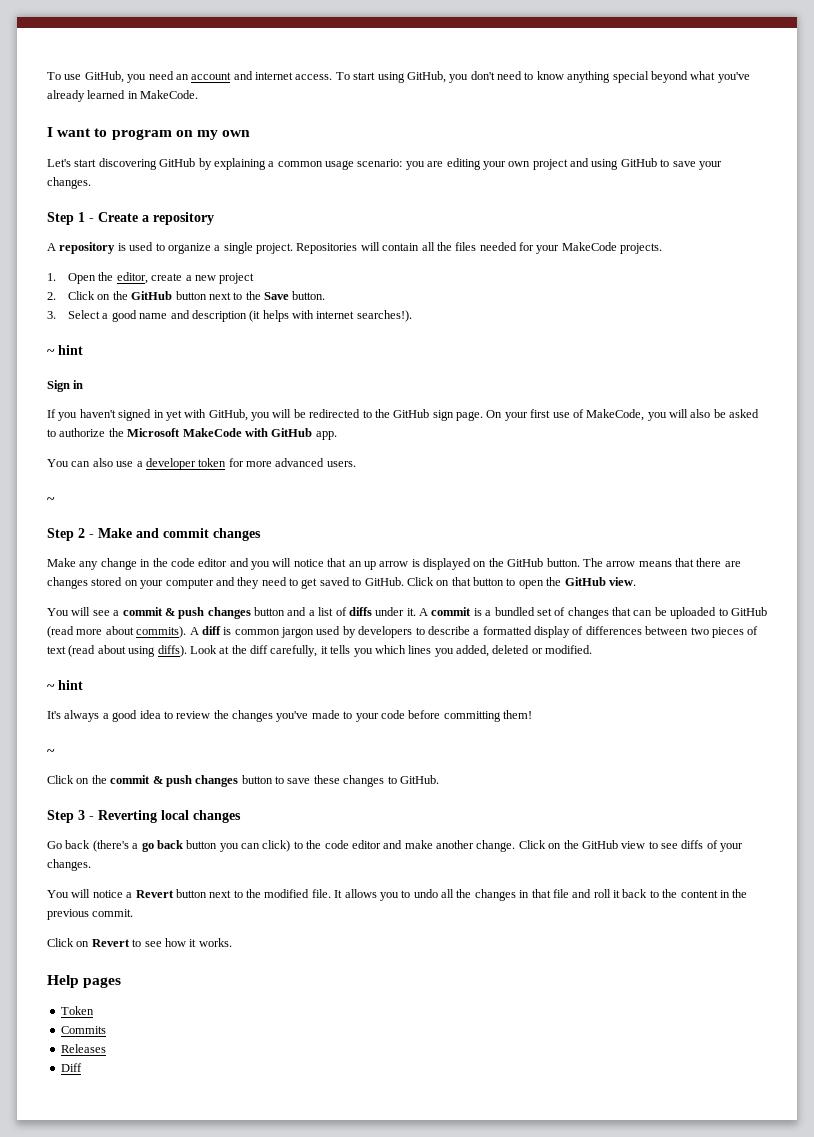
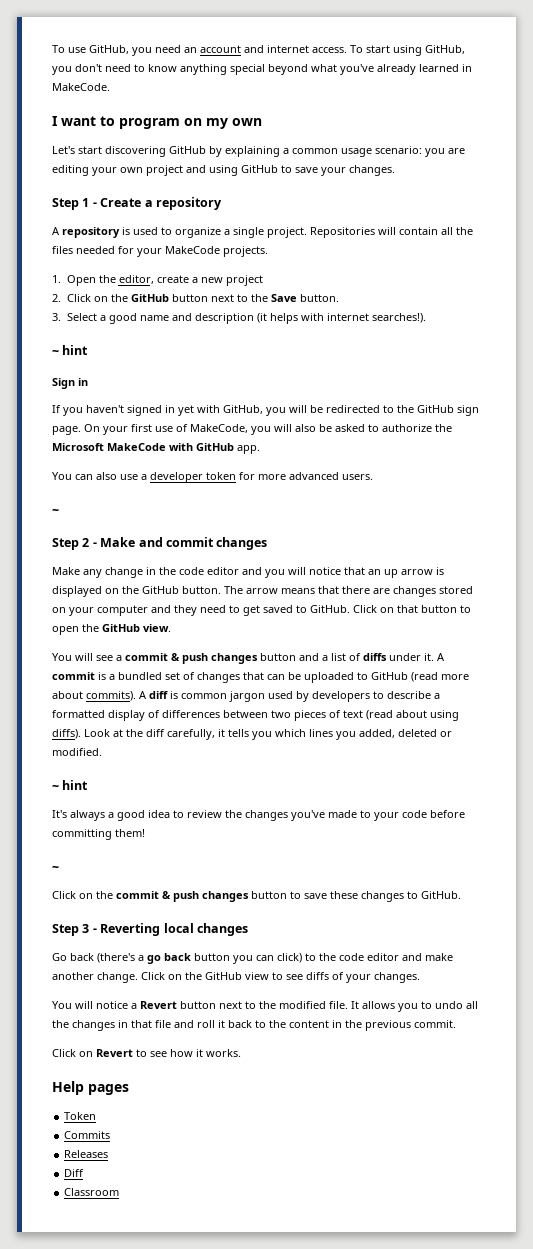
(82, 1067) none -> [64,1188,120,1196] // Classroom

